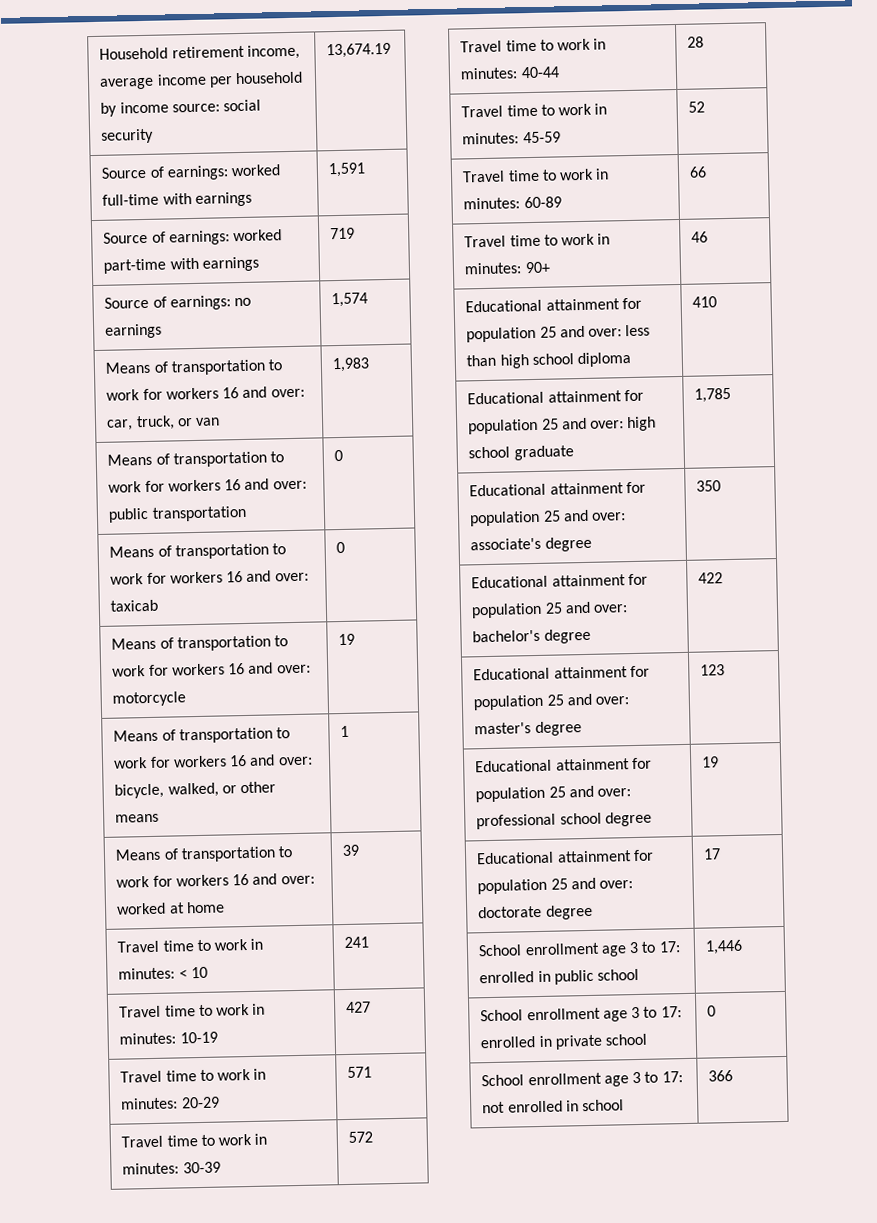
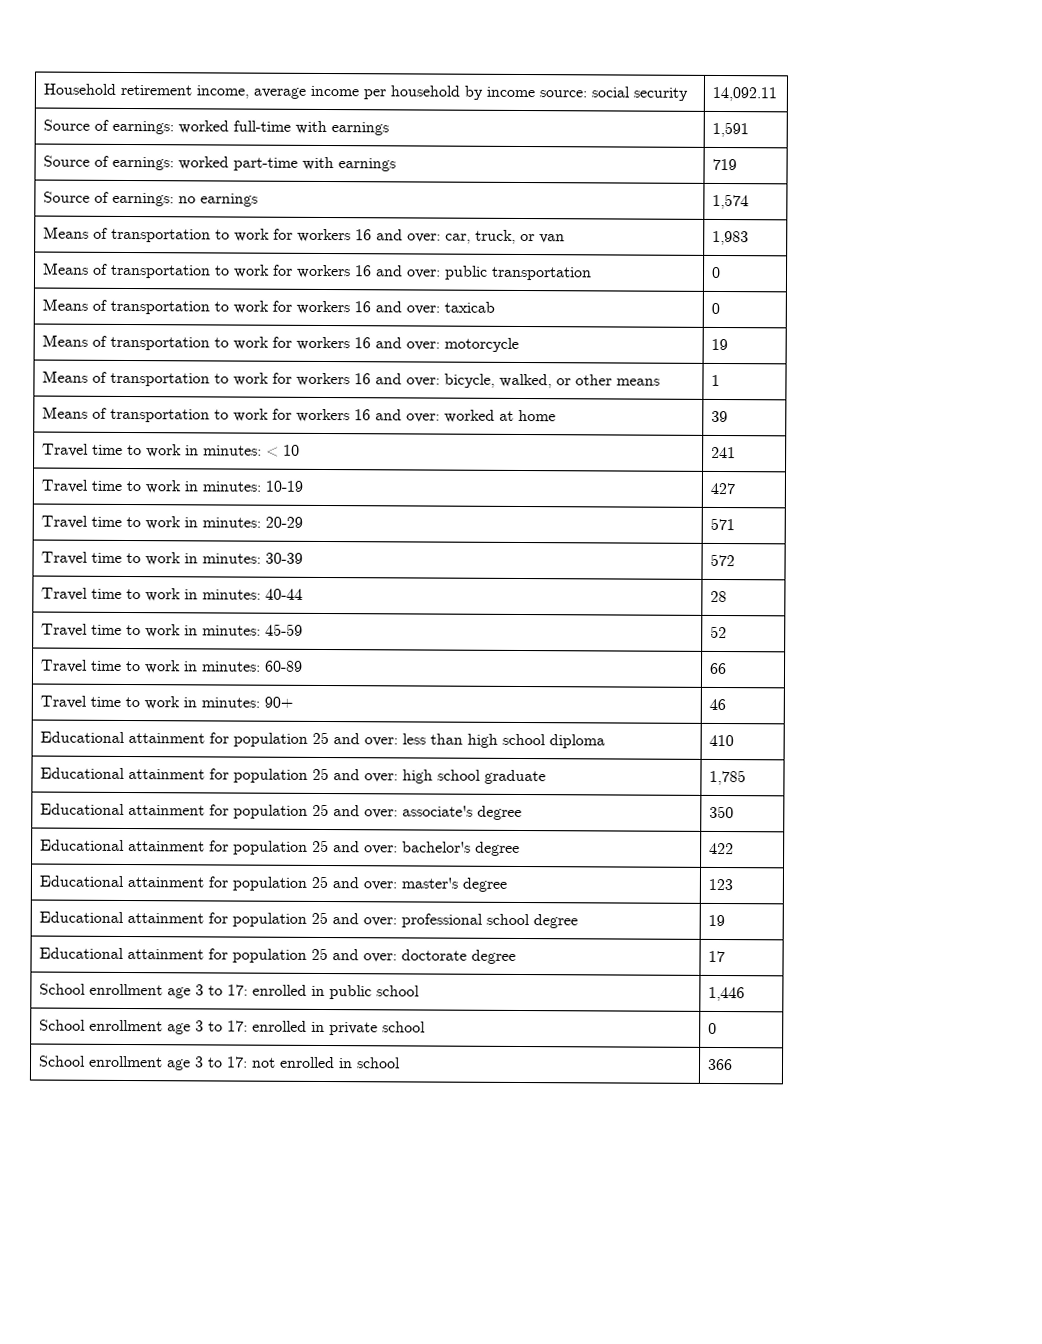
[326,42,392,59] 13,674.19 -> [712,86,778,102] 14,092.11

